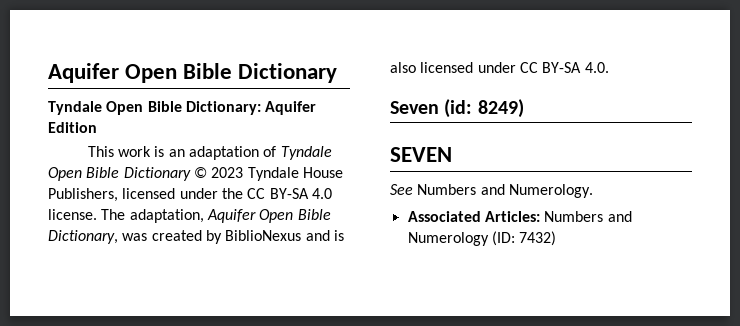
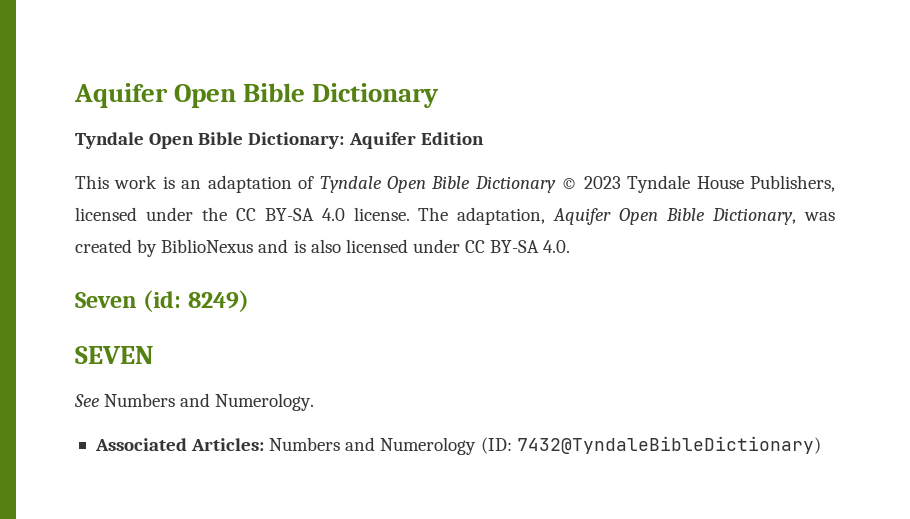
[519,231,557,246] 7432) -> [516,436,821,454] 7432@TyndaleBibleDictionary)

